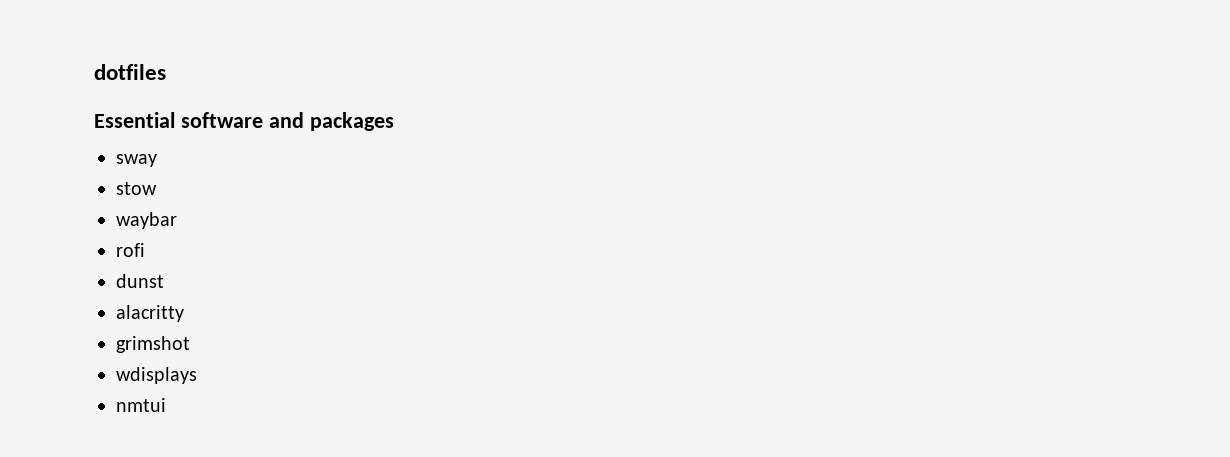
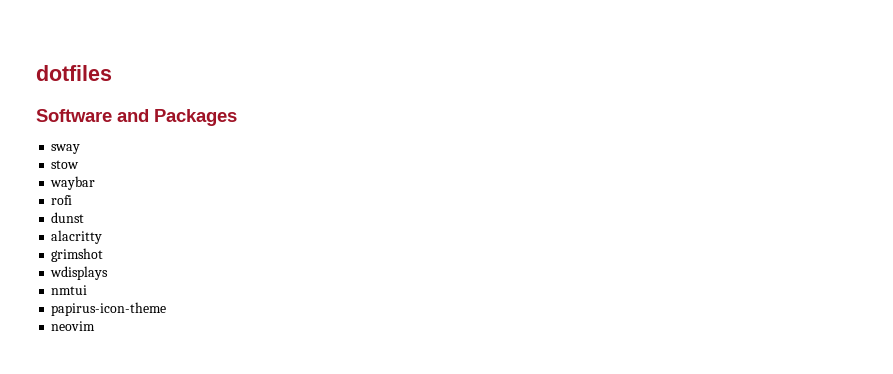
[94,112,394,131] Essential software and packages -> [36,109,237,126] Software and Packages
(166, 405) none -> [51,302,167,316] [51,321,96,331] // papirus-icon-theme // neovim

